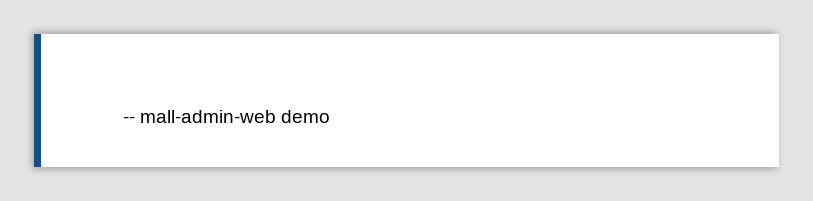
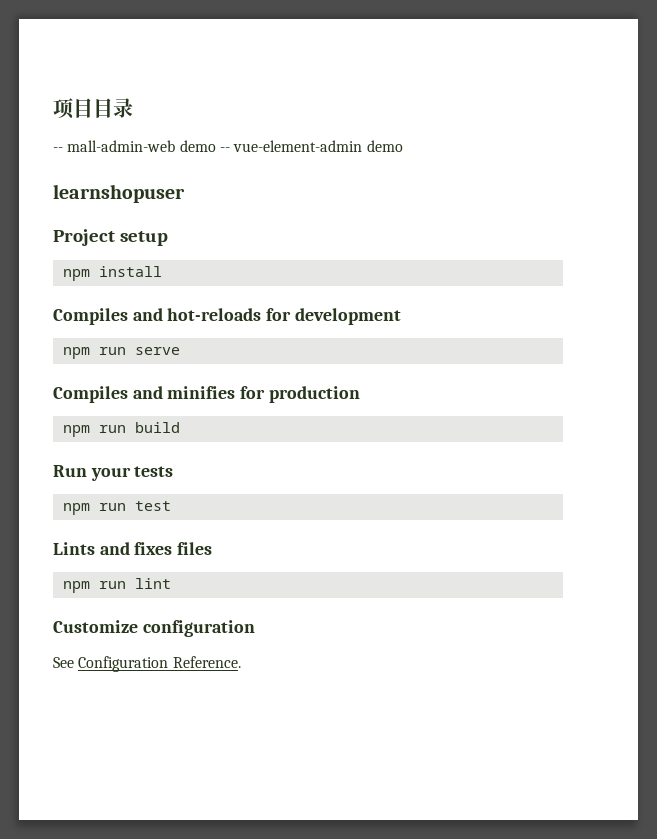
(123, 119) none -> [53,98,133,119] 项目目录 //
(331, 116) none -> [219,140,403,152] [53,184,185,203] [53,229,168,246] [62,266,162,281] [53,308,401,325] [62,347,180,359] [53,386,360,403] [62,422,180,437] [53,465,174,481] [62,501,171,515] [53,542,213,555] [62,578,171,593] [53,620,255,637] [53,656,241,672] -- vue-element-admin demo // learnshopuser // Project setup // npm install // Compiles and hot-reloads for development // npm run serve // Compiles and minifies for production // npm run build // Run your tests // npm run test // Lints and fixes files // npm run lint // Customize configuration // See Configuration Reference.

